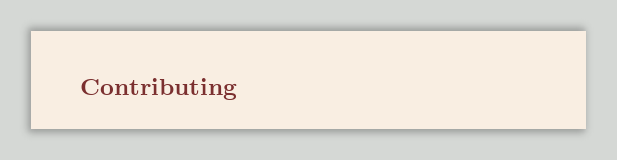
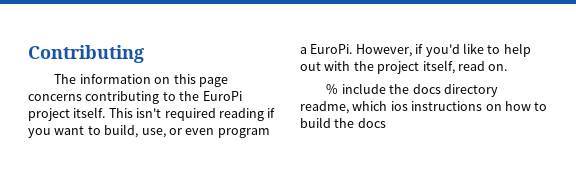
(237, 89) none -> [54,74,228,87] [28,91,242,104] [28,107,276,121] [28,124,270,138] [300,43,531,57] [300,60,508,74] [326,83,498,97] [300,101,548,114] [300,117,386,128] // The information on this page concerns contributing to the EuroPi project itself. This isn't required reading if you want to build, use, or even program a EuroPi. However, if you'd like to help out with the project itself, read on. // % include the docs directory readme, which ios instructions on how to build the docs

